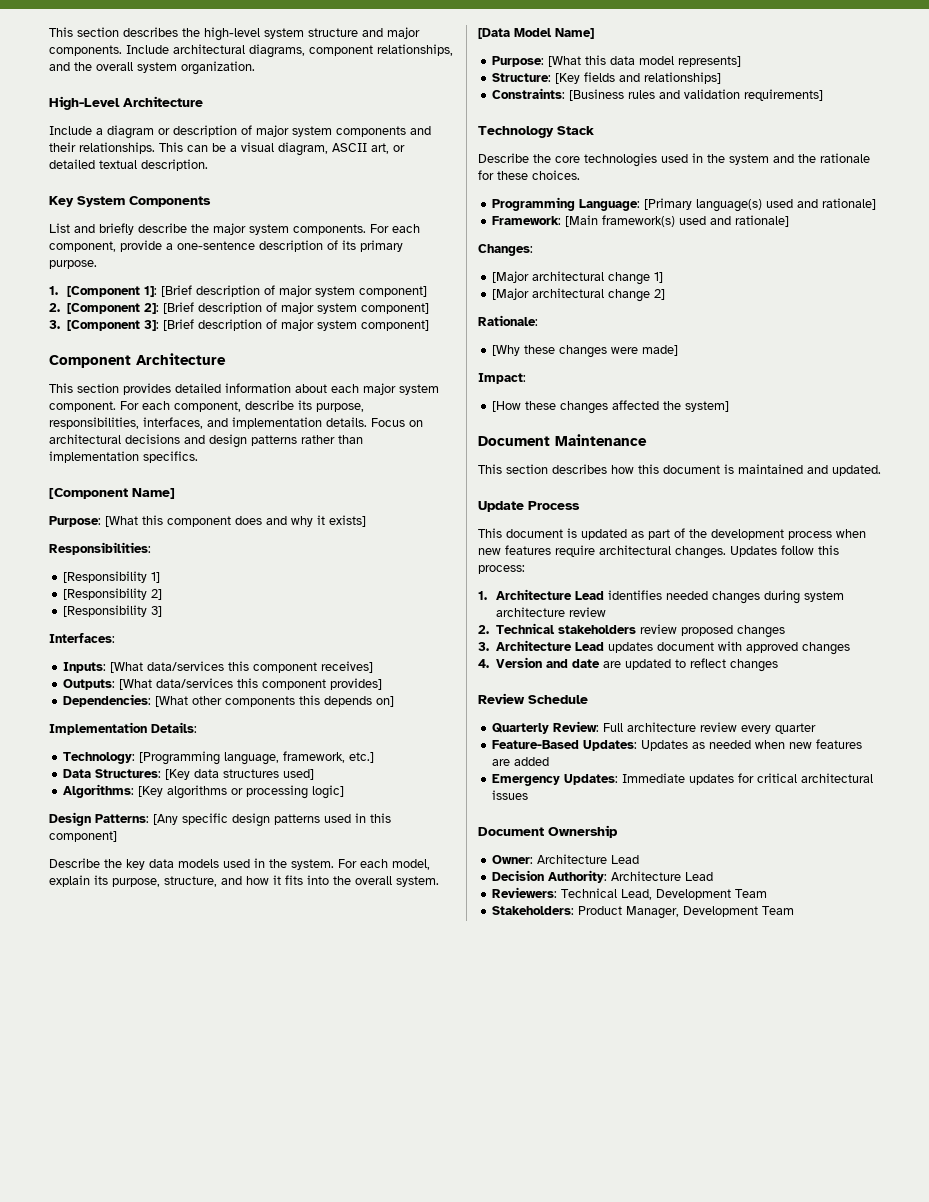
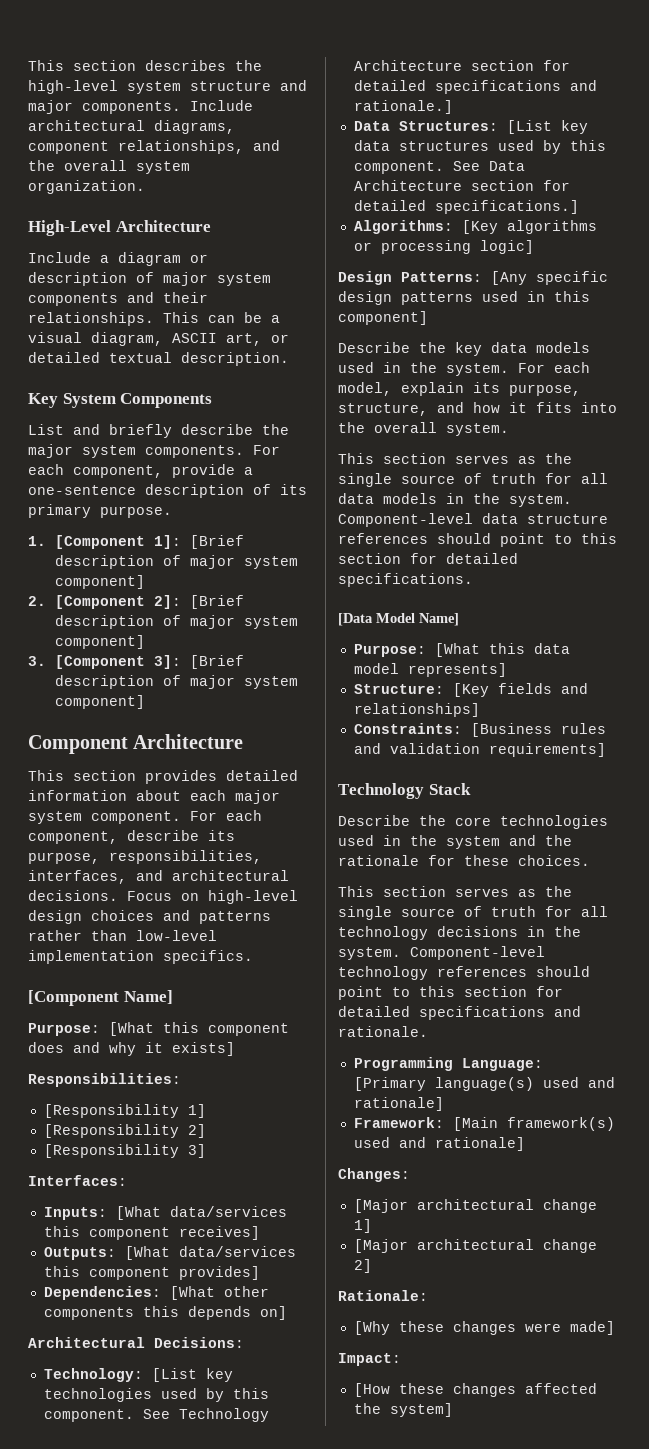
[232,417,423,429] [49,434,247,448] implementation details. Focus on architectural decisions and design -> [172,870,289,881] [28,890,298,904] [28,910,190,924] architectural decisions. Focus on high-level design choices and
(363, 439) none -> [136,930,217,941] low-level
[49,722,197,735] Implementation Details: -> [28,1337,244,1348] Architectural Decisions:
[139,751,375,765] [63,769,315,780] [Programming language, framework, etc.] // Data Structures: [Key data structures used] -> [151,1368,233,1382] [43,1388,269,1402] [43,1408,269,1422] [353,60,570,71] [353,80,597,94] [353,100,453,114] [353,120,588,134] [353,140,606,154] [353,161,525,174] [353,180,570,191] [353,200,579,214] [List key technologies used by this component. See Technology Architecture section for detailed specifications and rationale.] // Data Structures: [List key data structures used by this component. See Data Architecture section for detailed specifications.]
(439, 881) none -> [338,453,572,464] [338,473,608,487] [338,493,572,507] [338,513,608,527] [338,533,617,547] [338,553,518,564] [338,573,473,587] // This section serves as the single source of truth for all data models in the system. Component-level data structure references should point to this section for detailed specifications.
(580, 175) none -> [338,886,572,897] [338,906,608,920] [338,926,581,940] [338,946,545,960] [338,966,590,980] [338,986,563,1000] [338,1006,581,1020] [338,1026,428,1037] // This section serves as the single source of truth for all technology decisions in the system. Component-level technology references should point to this section for detailed specifications and rationale.
[478,434,647,446] [478,464,881,476] [478,501,580,512] [478,528,866,540] [478,545,839,559] [478,565,525,574] [478,589,844,604] [495,607,606,617] [478,623,785,638] [478,640,850,655] [478,657,778,672] [478,693,588,704] [492,721,817,734] [492,739,863,751] [492,757,550,766] [492,773,874,786] [492,790,529,800] [478,825,618,838] [492,854,640,864] [492,870,714,883] [492,887,768,900] [492,906,795,919] // Document Maintenance // This section describes how this document is maintained and updated. // Update Process // This document is updated as part of the development process when new features require architectural changes. Updates follow this process: // 1. Architecture Lead identifies needed changes during system architecture review // 2. Technical stakeholders review proposed changes // 3. Architecture Lead updates document with approved changes // 4. Version and date are updated to reflect changes // Review Schedule // Quarterly Review: Full architecture review every quarter // Feature-Based Updates: Updates as needed when new features are added // Emergency Updates: Immediate updates for critical architectural issues // Document Ownership // Owner: Architecture Lead // Decision Authority: Architecture Lead // Reviewers: Technical Lead, Development Team // Stakeholders: Product Manager, Development Team -> (453, 1410) none

